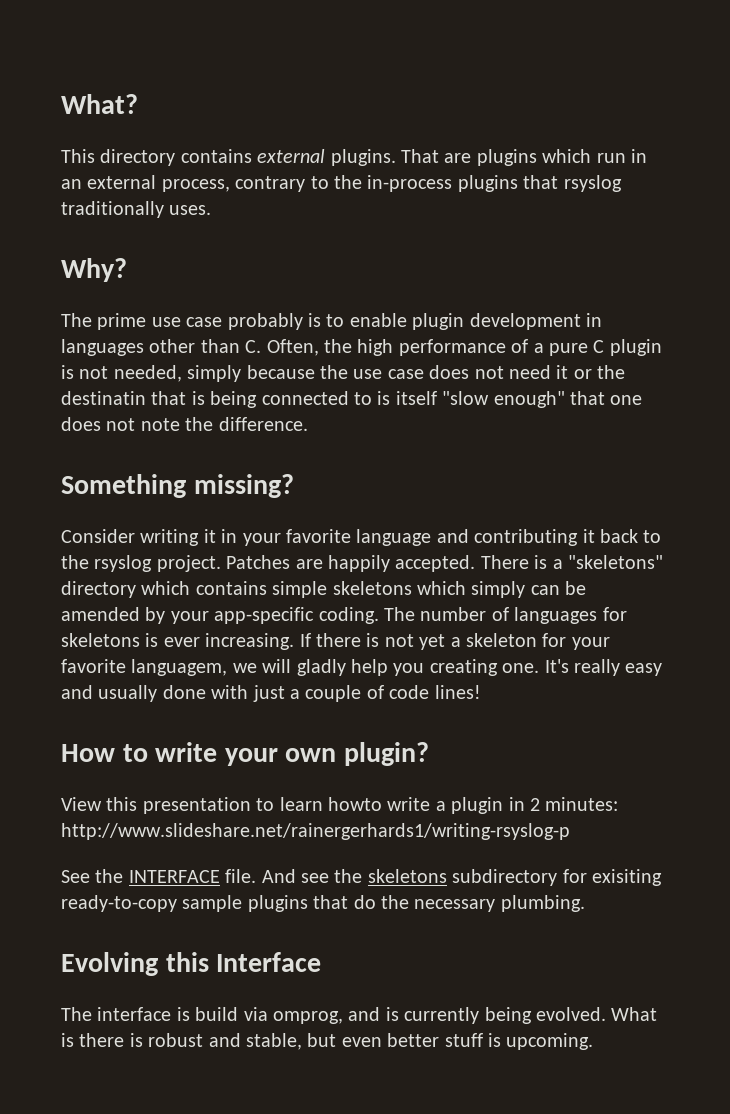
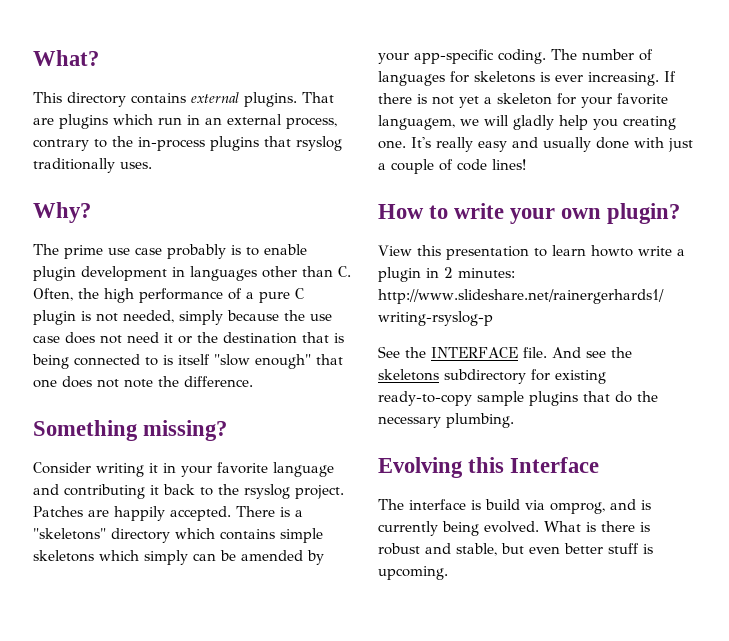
[61,391,146,405] destinatin -> [223,332,297,344] destination
[591,869,662,886] exisiting -> [555,370,606,384] existing

